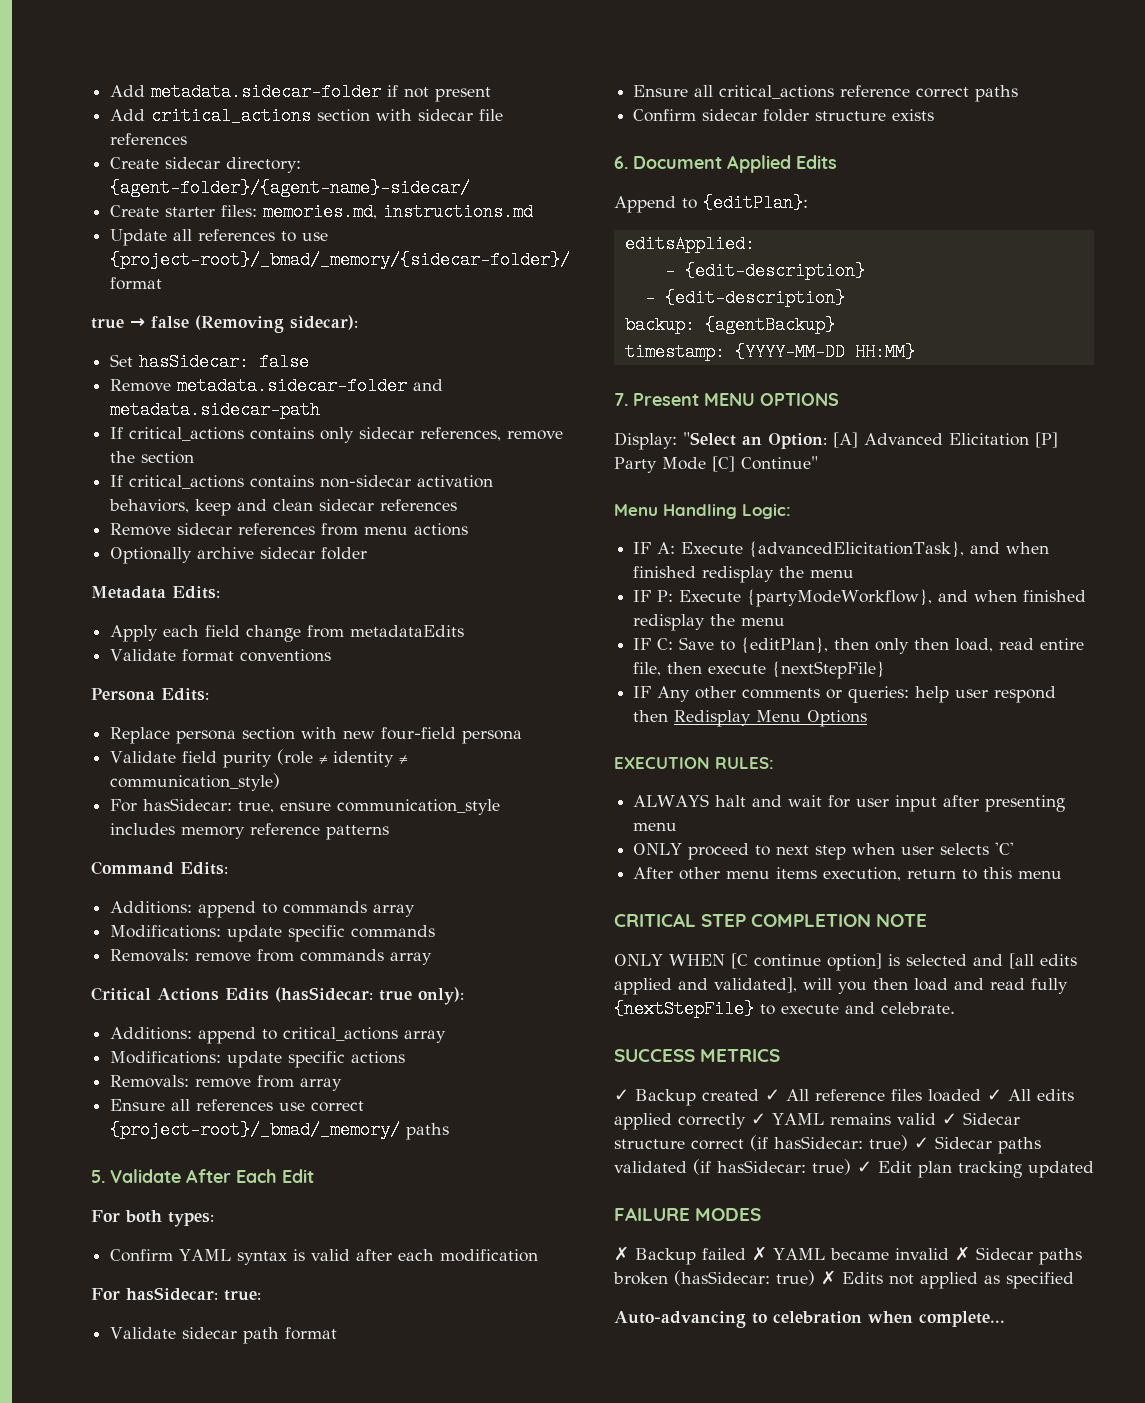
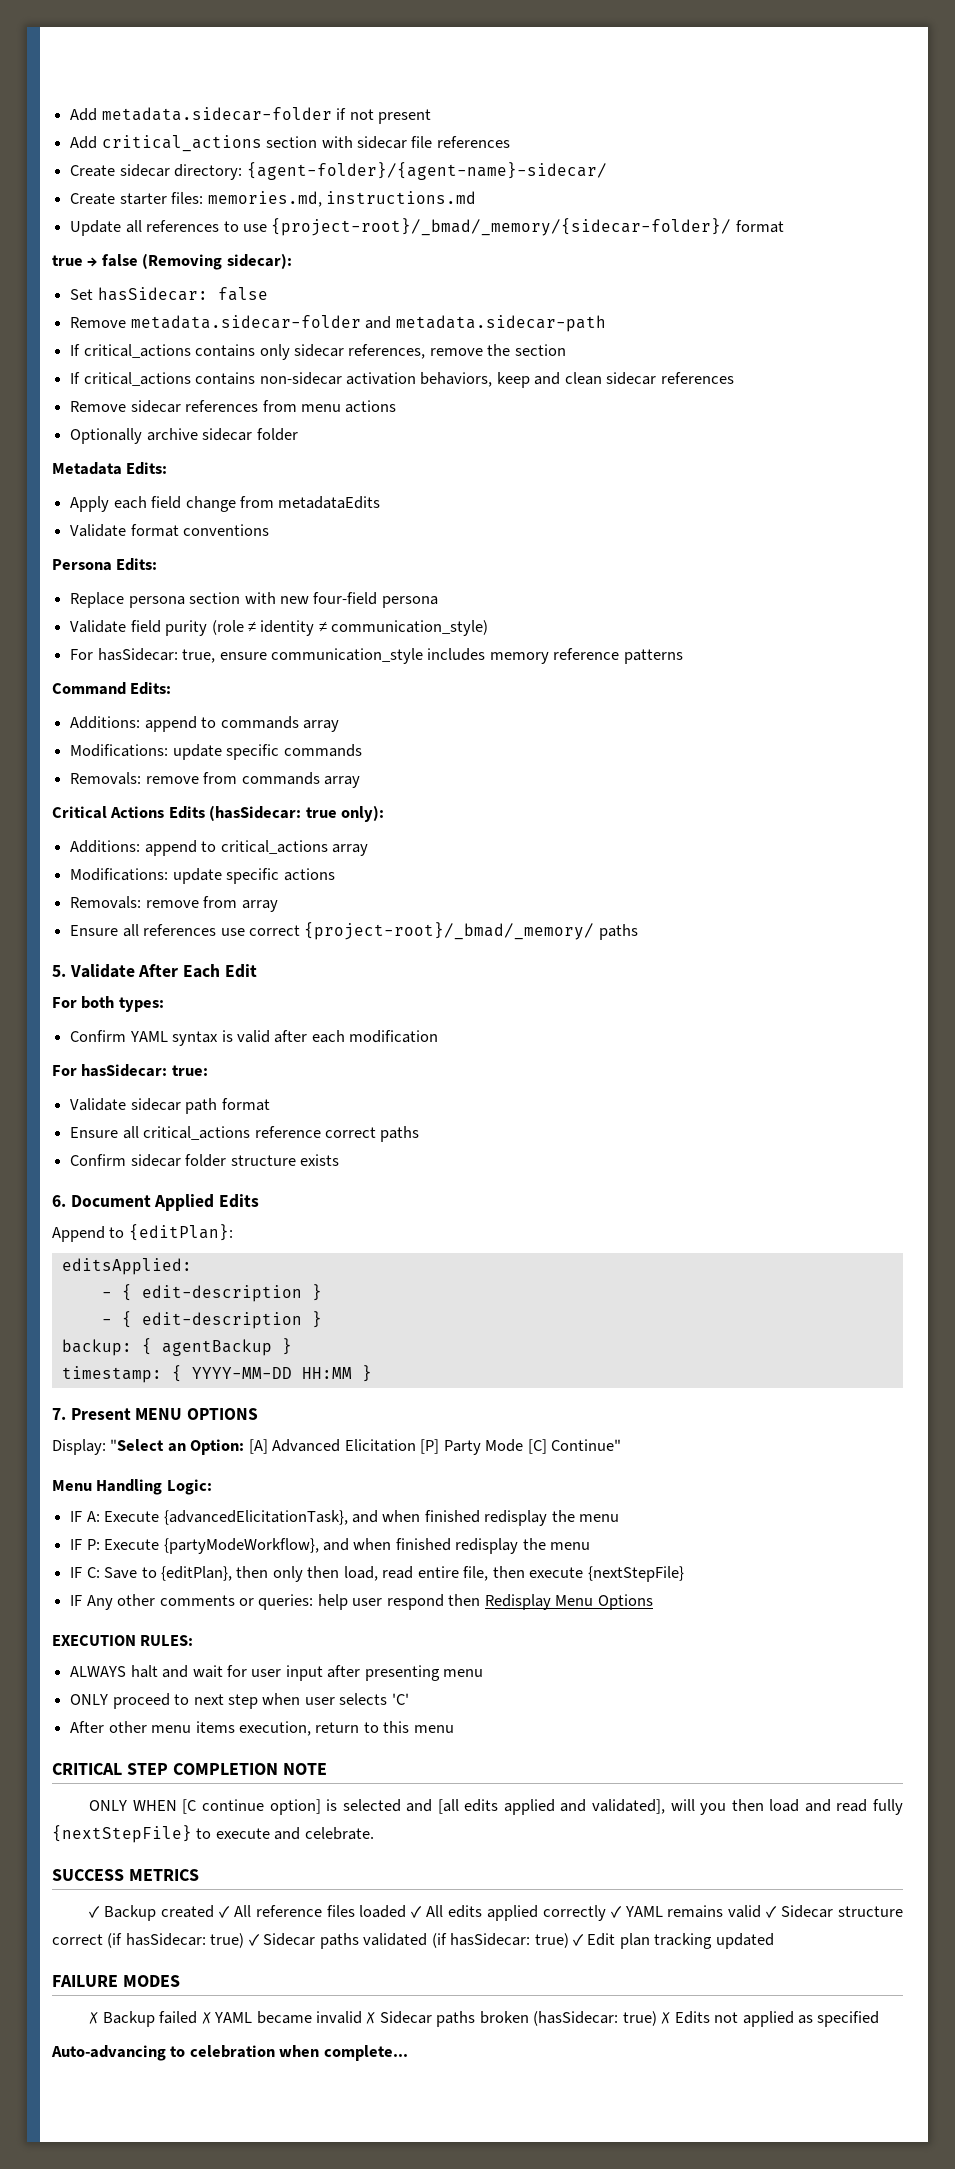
[684,262,865,280] [644,289,845,307] [624,316,835,334] [624,343,915,361] {edit-description} // - {edit-description} // backup: {agentBackup} // timestamp: {YYYY-MM-DD HH:MM} -> [121,1284,322,1302] [101,1311,322,1329] [61,1338,292,1356] [61,1365,372,1383] { edit-description } // - { edit-description } // backup: { agentBackup } // timestamp: { YYYY-MM-DD HH:MM }

